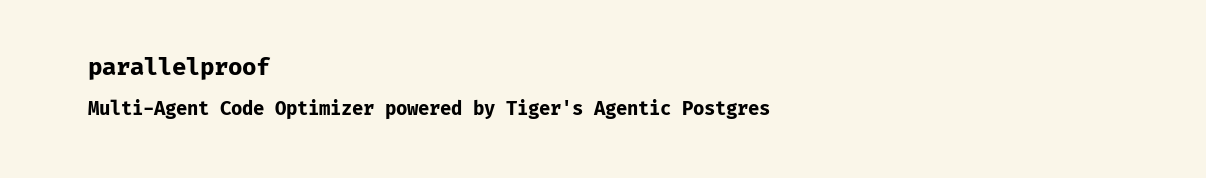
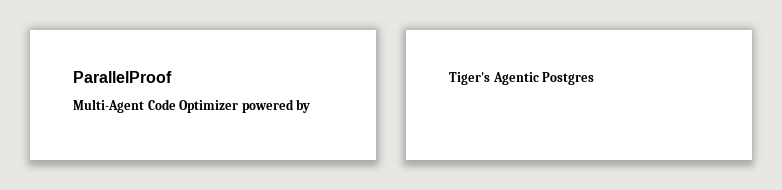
[88,57,271,80] parallelproof -> [73,71,172,83] ParallelProof

